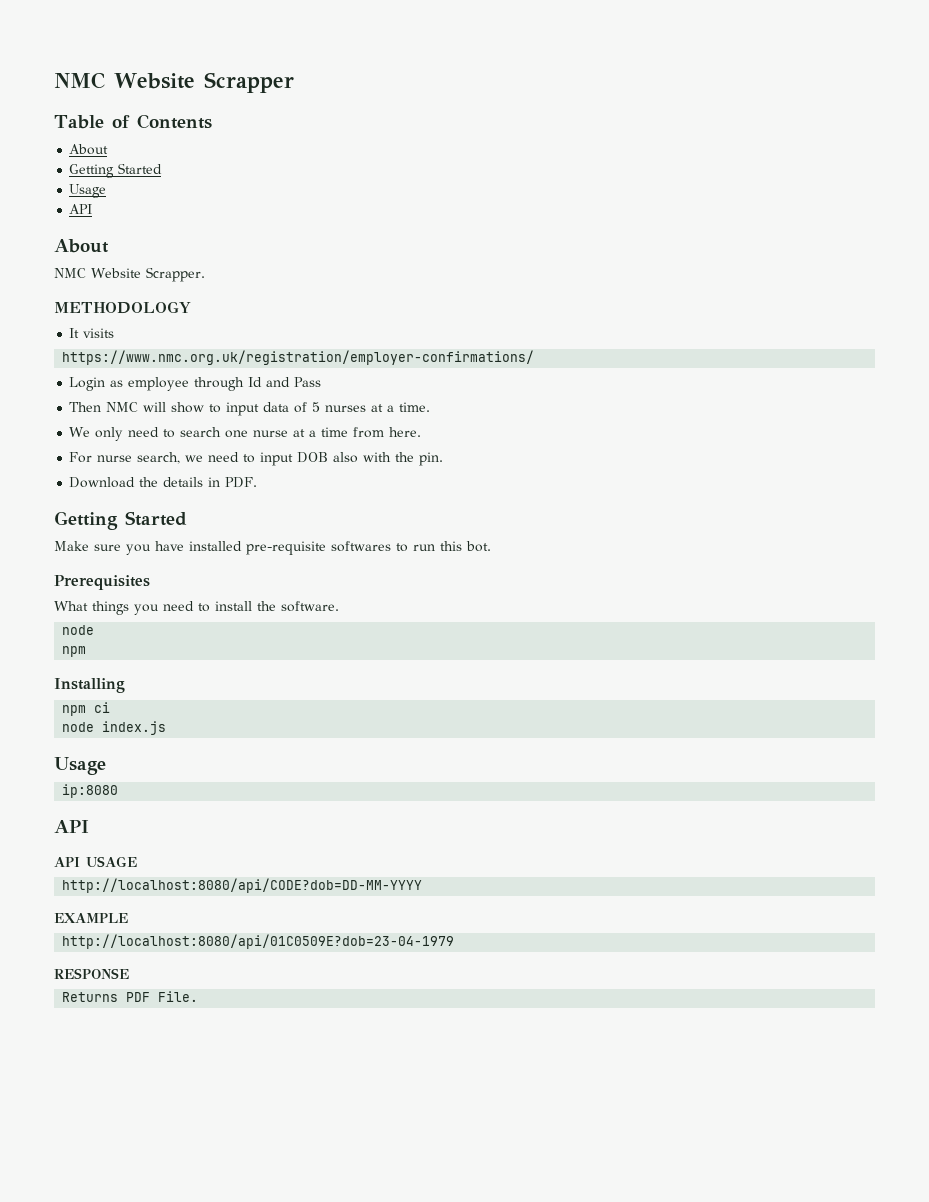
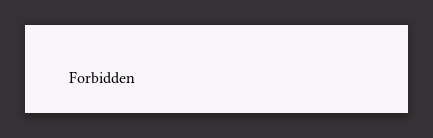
[54,72,294,93] [54,114,212,129] [69,144,109,155] [69,163,163,178] [69,184,107,198] [69,204,93,214] [54,239,109,253] [54,267,205,282] [54,301,191,314] [69,328,115,338] [62,350,535,365] [69,377,322,391] [69,402,431,416] [69,427,422,441] [69,452,444,466] [69,477,258,488] [54,511,187,530] [54,541,491,555] [54,575,150,590] [54,601,339,615] [62,625,95,635] [62,646,87,657] [54,678,125,693] [62,702,111,716] [62,721,167,735] [54,757,106,775] [62,784,119,798] [54,820,89,833] [54,856,137,867] [62,878,423,893] [54,913,128,923] [62,934,455,949] [54,968,129,979] [62,991,199,1002] NMC Website Scrapper // Table of Contents // About // Getting Started // Usage // API // About // NMC Website Scrapper. // METHODOLOGY // It visits // https://www.nmc.org.uk/registration/employer-confirmations/ // Login as employee through Id and Pass // Then NMC will show to input data of 5 nurses at a time. // We only need to search one nurse at a time from here. // For nurse search, we need to input DOB also with the pin. // Download the details in PDF. // Getting Started // Make sure you have installed pre-requisite softwares to run this bot. // Prerequisites // What things you need to install the software. // node // npm // Installing // npm ci // node index.js // Usage // ip:8080 // API // API USAGE // http://localhost:8080/api/CODE?dob=DD-MM-YYYY // EXAMPLE // http://localhost:8080/api/01C0509E?dob=23-04-1979 // RESPONSE // Returns PDF File. -> [69,71,135,84] Forbidden

